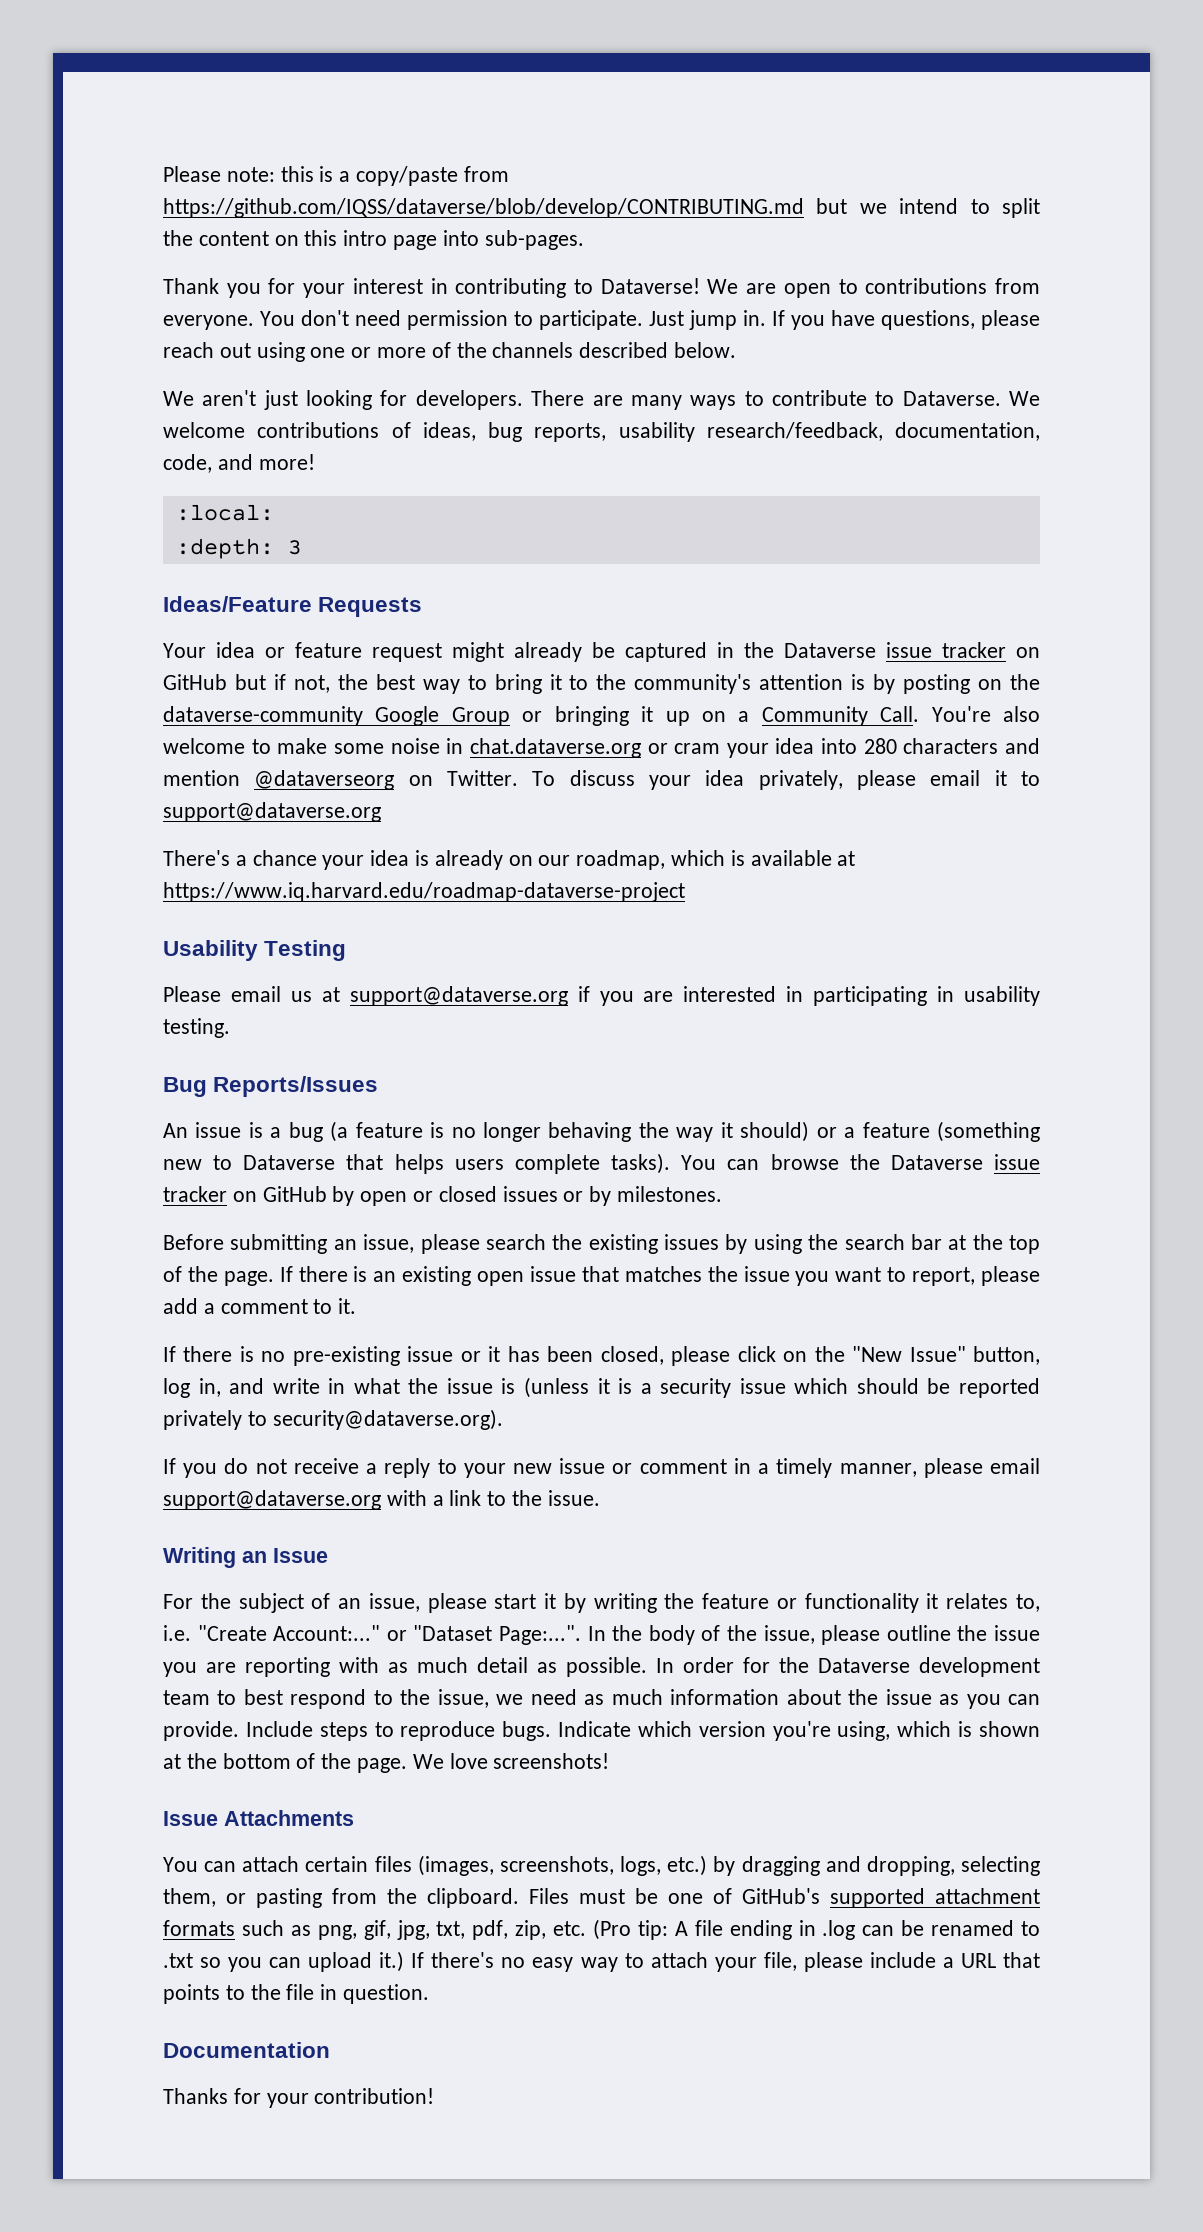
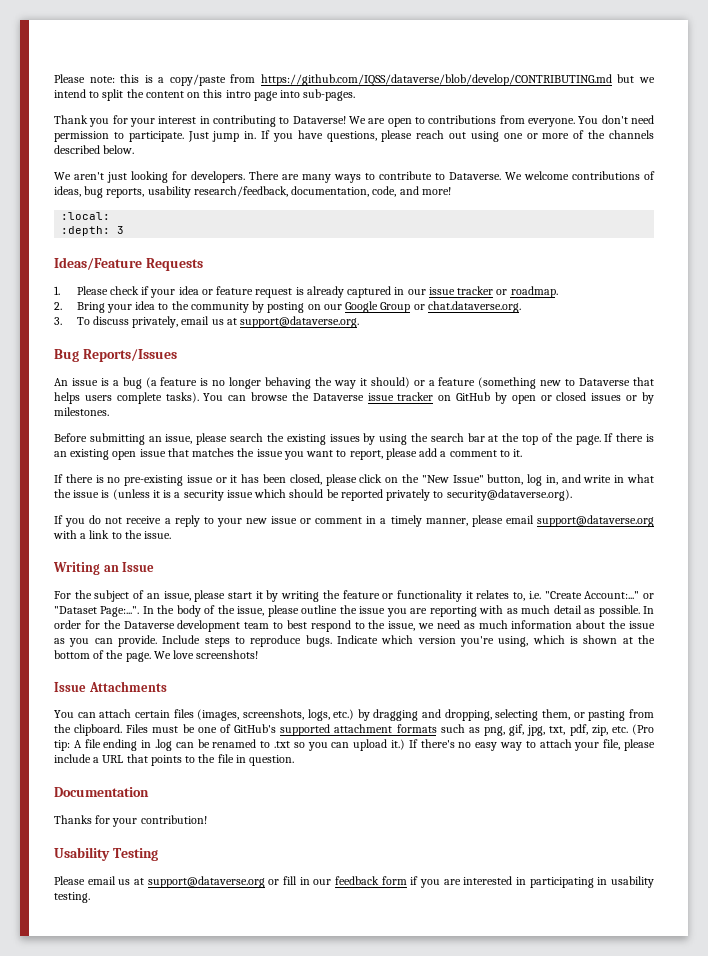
[163,642,1040,662] [163,674,866,694] Your idea or feature request might already be captured in the Dataverse issue tracker on GitHub but if not, the best way to bring it to the community's attention is -> [54,286,558,298] [54,301,249,313] 1. Please check if your idea or feature request is already captured in our issue tracker or roadmap. // 2. Bring your idea to the community
[1010,674,1041,690] [163,706,363,726] the dataverse-community -> [323,304,342,310] our
[554,706,1040,726] [163,738,1040,758] [163,770,1040,790] [163,802,381,822] [163,850,856,870] [163,882,685,902] [163,940,347,961] [163,986,1040,1006] [163,1018,230,1038] bringing it up on a Community Call. You're also welcome to make some noise in chat.dataverse.org or cram your idea into 280 characters and mention @dataverseorg on Twitter. To discuss your idea privately, please email it to support@dataverse.org // There's a chance your idea is already on our roadmap, which is available at https://www.iq.harvard.edu/roadmap-dataverse-project // Usability Testing // Please email us at support@dataverse.org if you are interested in participating in usability testing. -> [427,301,521,313] [54,316,360,328] chat.dataverse.org. // 3. To discuss privately, email us at support@dataverse.org.
(435, 2096) none -> [54,847,158,861] [54,876,654,888] [54,892,90,903] // Usability Testing // Please email us at support@dataverse.org or fill in our feedback form if you are interested in participating in usability testing.

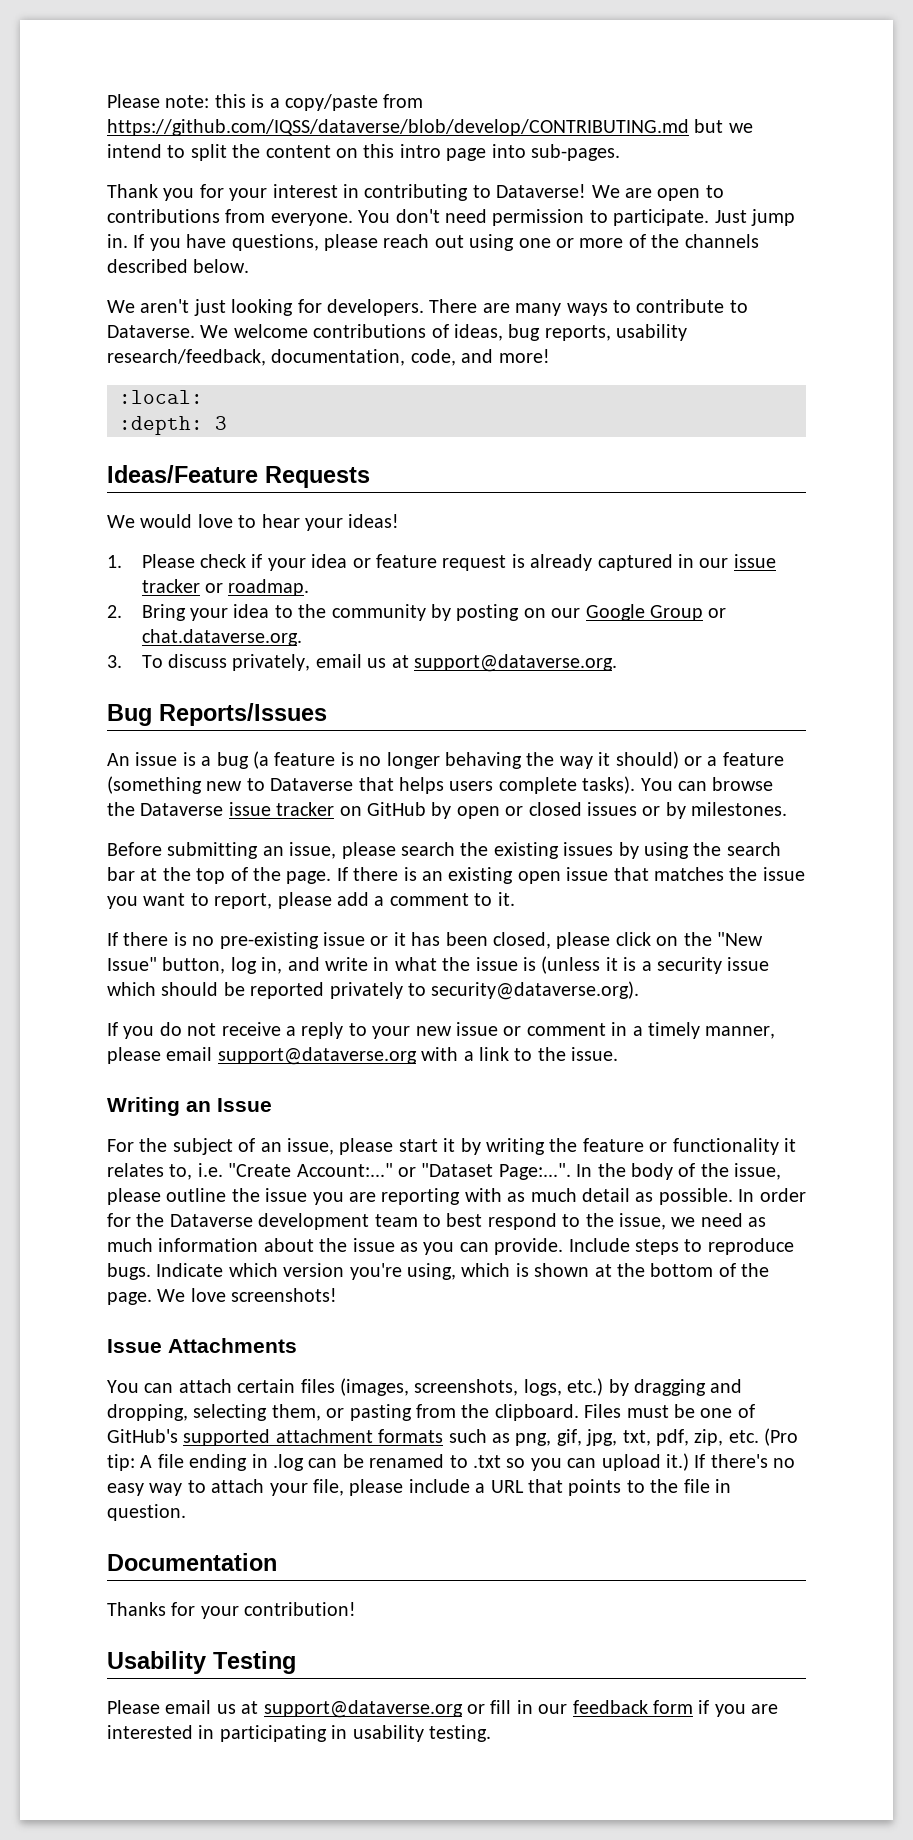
(203, 264) none -> [107,514,400,531] // We would love to hear your ideas!

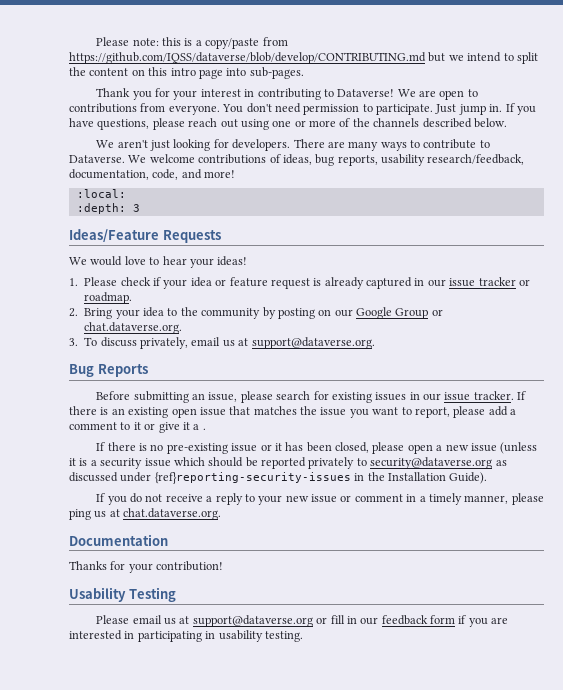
[159,703,327,726] [107,751,784,769] [107,776,774,794] [107,802,788,819] Reports/Issues // An issue is a bug (a feature is no longer behaving the way it should) or a feature (something new to Dataverse that helps users complete tasks). You can browse the Dataverse issue tracker on GitHub by open or closed issues or by milestones. -> [97,364,148,377] Reports
[460,842,489,856] the -> [313,391,329,400] for
[618,842,781,859] [107,867,332,884] by using the search bar at the top of the page. -> [409,391,514,401] in our issue tracker.
[497,892,515,906] it. -> [133,422,206,433] it or give it a .
[615,932,763,946] [107,957,536,974] click on the "New Issue" button, log in, and write in what the issue is -> [407,443,497,454] open a new issue
[431,981,640,1000] security@dataverse.org). -> [370,457,507,469] [69,472,488,484] security@dataverse.org as discussed under {ref}reporting-security-issues in the Installation Guide).
[166,1047,619,1065] [107,1097,272,1116] [107,1138,796,1155] [107,1163,782,1180] [107,1188,806,1205] [107,1213,767,1230] [107,1238,794,1255] [107,1263,770,1280] [107,1288,338,1305] [107,1338,297,1353] [107,1378,743,1396] [107,1404,755,1421] [107,1428,799,1446] [107,1453,796,1471] [107,1479,731,1496] [107,1504,186,1521] email support@dataverse.org with a link to the issue. // Writing an Issue // For the subject of an issue, please start it by writing the feature or functionality it relates to, i.e. "Create Account:..." or "Dataset Page:...". In the body of the issue, please outline the issue you are reporting with as much detail as possible. In order for the Dataverse development team to best respond to the issue, we need as much information about the issue as you can provide. Include steps to reproduce bugs. Indicate which version you're using, which is shown at the bottom of the page. We love screenshots! // Issue Attachments // You can attach certain files (images, screenshots, logs, etc.) by dragging and dropping, selecting them, or pasting from the clipboard. Files must be one of GitHub's supported attachment formats such as png, gif, jpg, txt, pdf, zip, etc. (Pro tip: A file ending in .log can be renamed to .txt so you can upload it.) If there's no easy way to attach your file, please include a URL that points to the file in question. -> [69,508,222,520] ping us at chat.dataverse.org.

